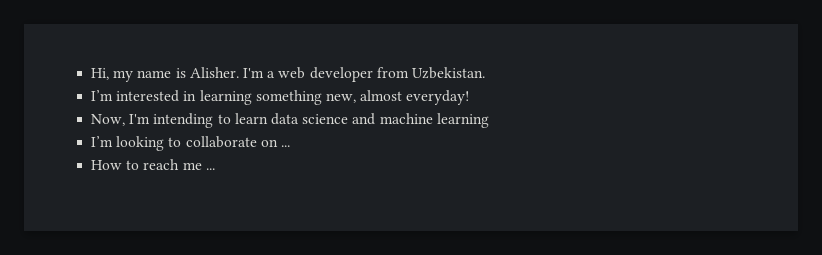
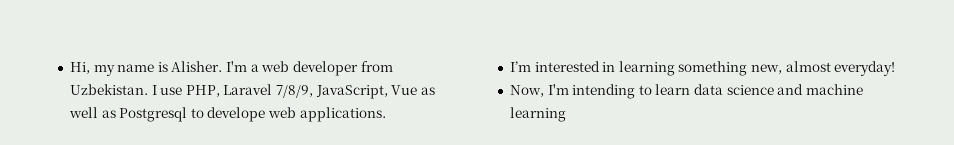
(485, 73) none -> [151,84,436,99] [68,107,386,122] I use PHP, Laravel 7/8/9, JavaScript, Vue as well as Postgresql to develope web applications.
[91,136,290,151] [91,159,215,170] // I’m looking to collaborate on ... // How to reach me ... -> (566, 114) none

